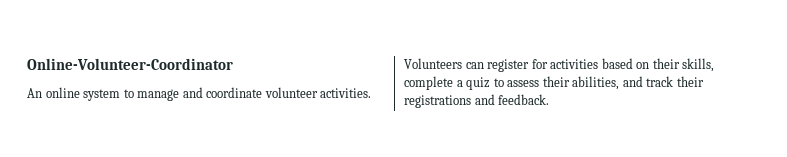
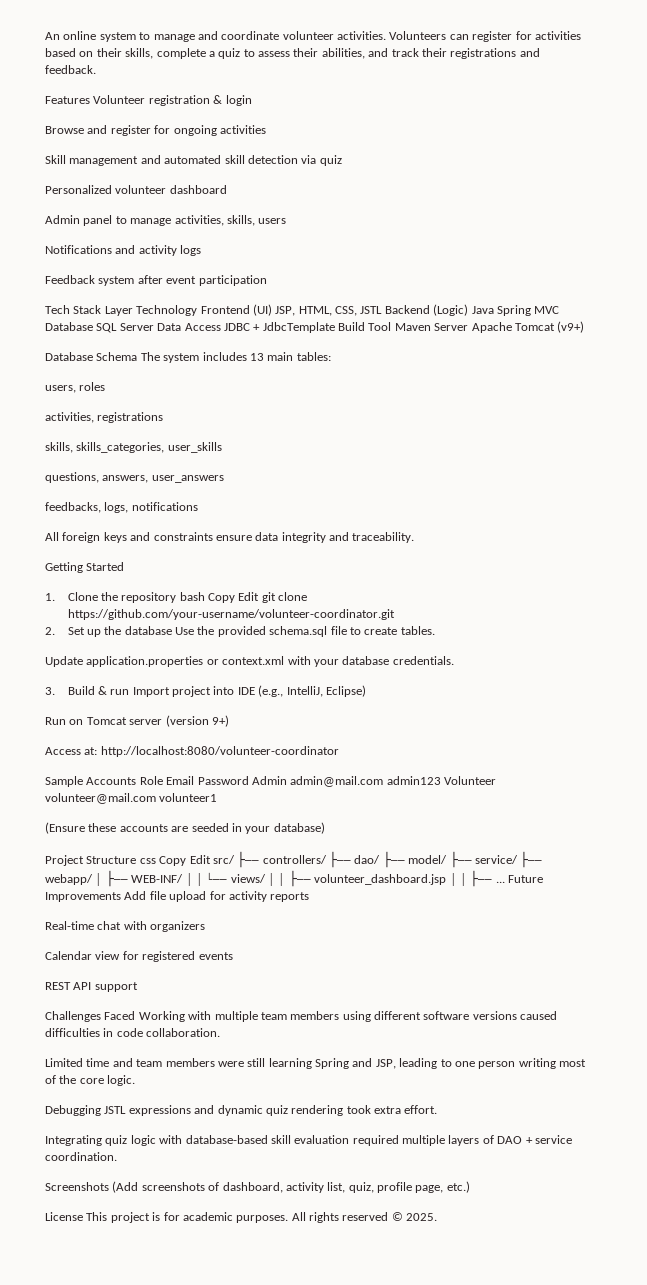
[27,58,233,70] Online-Volunteer-Coordinator // -> (45, 36) none
(550, 99) none -> [45,95,252,106] [45,125,266,136] [45,155,342,166] [45,185,227,194] [45,215,287,226] [45,245,202,256] [45,275,267,286] [45,304,560,316] [45,321,585,333] [45,352,331,363] [45,382,106,393] [45,412,164,423] [45,442,222,453] [45,472,224,483] [45,502,198,513] [45,532,415,543] [45,562,125,573] [45,592,308,603] [67,609,395,620] [45,626,435,637] [45,656,454,667] [45,685,366,697] [45,715,229,727] [45,746,339,757] [45,776,496,787] [45,793,218,804] [45,822,325,834] [45,851,543,868] [45,870,543,887] [45,891,310,902] [45,921,206,932] [45,951,233,962] [45,982,138,992] [45,1011,558,1022] [45,1028,221,1037] [45,1058,586,1069] [45,1075,136,1086] [45,1105,438,1116] [45,1135,572,1146] [45,1152,117,1161] [45,1181,470,1193] [45,1212,438,1223] // Features Volunteer registration & login // Browse and register for ongoing activities // Skill management and automated skill detection via quiz // Personalized volunteer dashboard // Admin panel to manage activities, skills, users // Notifications and activity logs // Feedback system after event participation // Tech Stack Layer Technology Frontend (UI) JSP, HTML, CSS, JSTL Backend (Logic) Java Spring MVC Database SQL Server Data Access JDBC + JdbcTemplate Build Tool Maven Server Apache Tomcat (v9+) // Database Schema The system includes 13 main tables: // users, roles // activities, registrations // skills, skills_categories, user_skills // questions, answers, user_answers // feedbacks, logs, notifications // All foreign keys and constraints ensure data integrity and traceability. // Getting Started // 1. Clone the repository bash Copy Edit git clone https://github.com/your-username/volunteer-coordinator.git // 2. Set up the database Use the provided schema.sql file to create tables. // Update application.properties or context.xml with your database credentials. // 3. Build & run Import project into IDE (e.g., IntelliJ, Eclipse) // Run on Tomcat server (version 9+) // Access at: http://localhost:8080/volunteer-coordinator // Sample Accounts Role Email Password Admin admin@mail.com admin123 Volunteer volunteer@mail.com volunteer1 // (Ensure these accounts are seeded in your database) // Project Structure css Copy Edit src/ ├── controllers/ ├── dao/ ├── model/ ├── service/ ├── webapp/ │ ├── WEB-INF/ │ │ └── views/ │ │ ├── volunteer_dashboard.jsp │ │ ├── ... Future Improvements Add file upload for activity reports // Real-time chat with organizers // Calendar view for registered events // REST API support // Challenges Faced Working with multiple team members using different software versions caused difficulties in code collaboration. // Limited time and team members were still learning Spring and JSP, leading to one person writing most of the core logic. // Debugging JSTL expressions and dynamic quiz rendering took extra effort. // Integrating quiz logic with database-based skill evaluation required multiple layers of DAO + service coordination. // Screenshots (Add screenshots of dashboard, activity list, quiz, profile page, etc.) // License This project is for academic purposes. All rights reserved © 2025.

